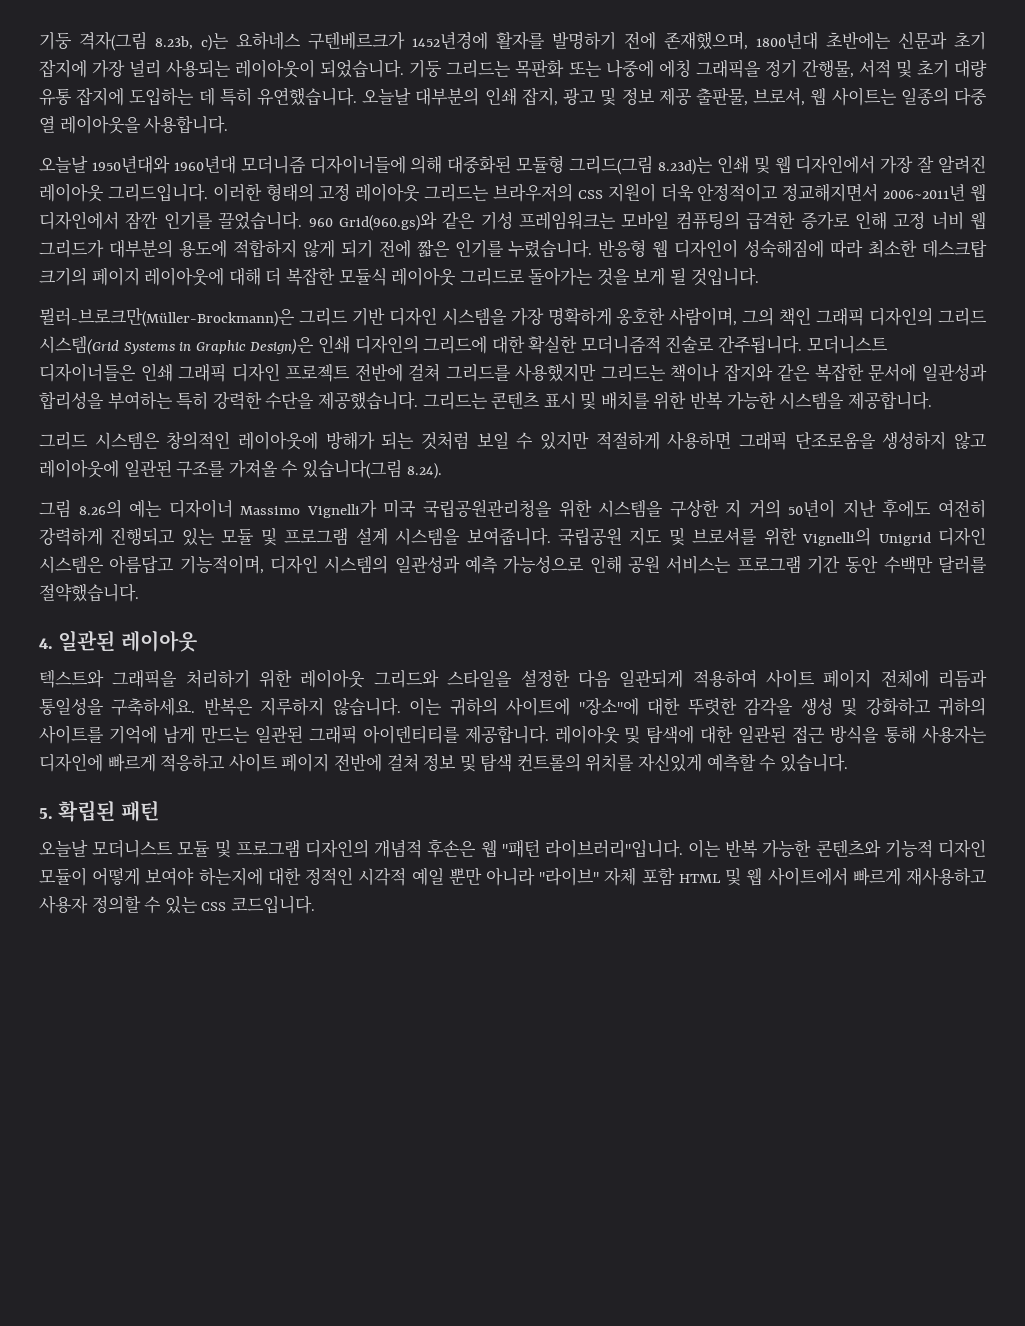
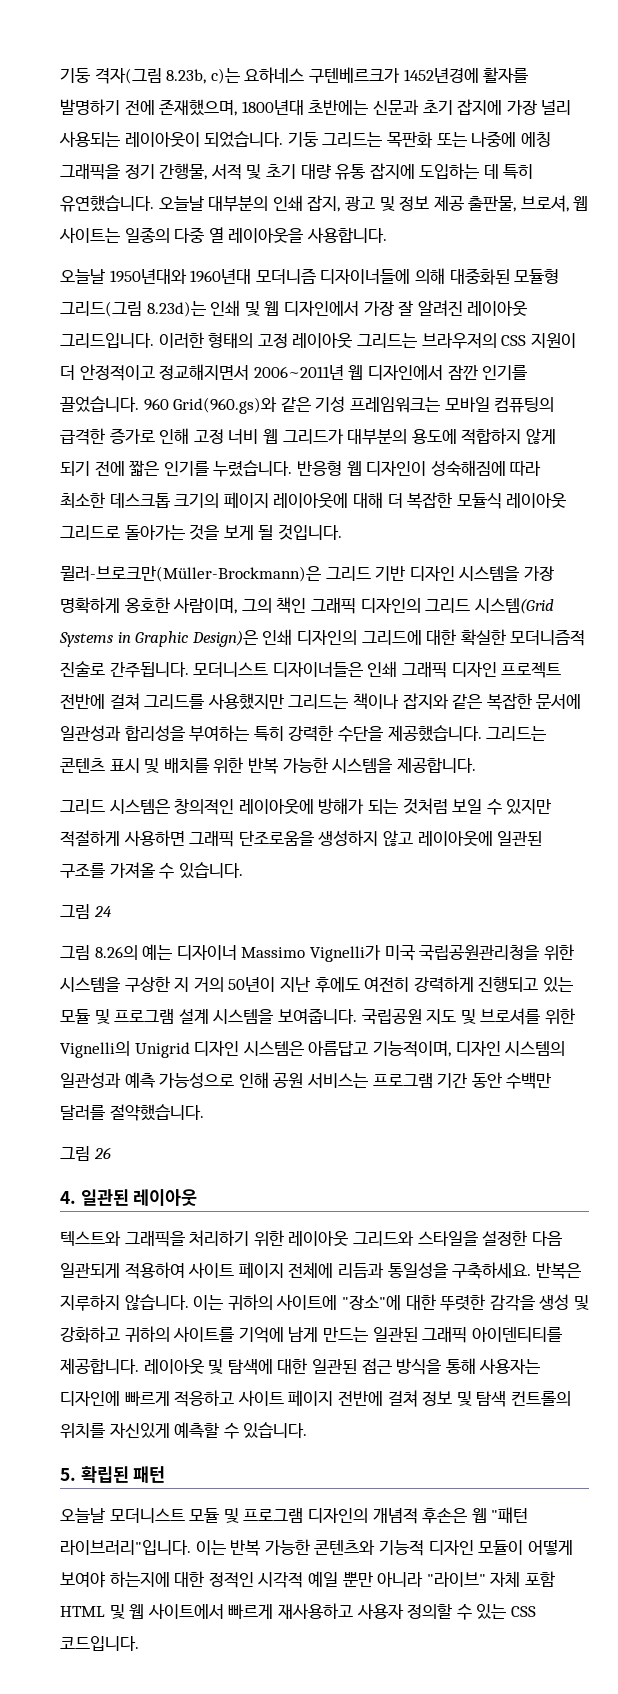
[660,183,694,202] 더욱 -> [60,365,75,380] 더
[922,239,987,258] 데스크탑 -> [109,493,170,508] 데스크톱
[301,459,442,479] 있습니다(그림 8.24). -> [178,862,243,878] [60,904,112,919] 있습니다. // 그림 24
(139, 592) none -> [60,1146,111,1161] // 그림 26

